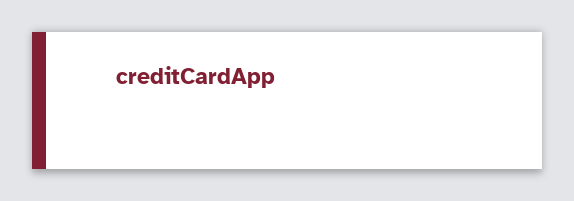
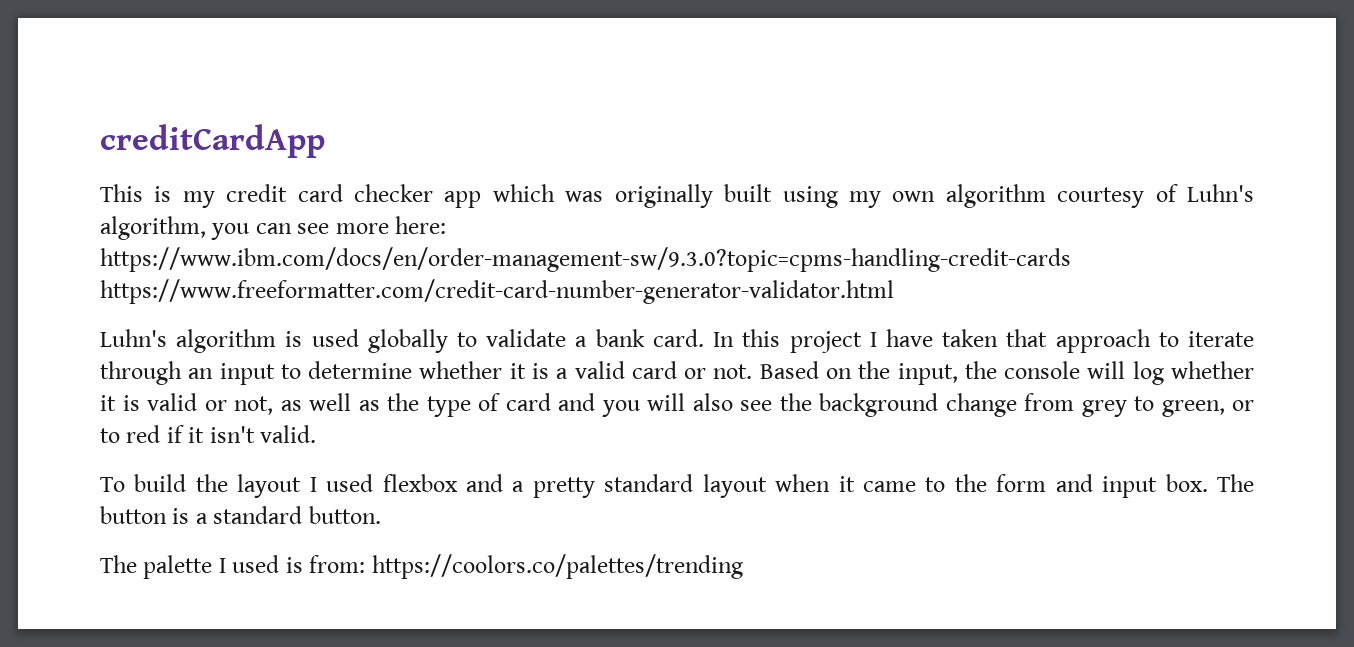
(275, 77) none -> [100,184,1254,208] [100,216,447,240] [100,247,1071,272] [100,279,894,304] [100,329,1254,353] [100,361,1255,385] [100,393,1254,417] [100,425,317,443] [100,474,1254,498] [100,506,381,524] [100,554,743,579] // This is my credit card checker app which was originally built using my own algorithm courtesy of Luhn's algorithm, you can see more here: https://www.ibm.com/docs/en/order-management-sw/9.3.0?topic=cpms-handling-credit-cards https://www.freeformatter.com/credit-card-number-generator-validator.html // Luhn's algorithm is used globally to validate a bank card. In this project I have taken that approach to iterate through an input to determine whether it is a valid card or not. Based on the input, the console will log whether it is valid or not, as well as the type of card and you will also see the background change from grey to green, or to red if it isn't valid. // To build the layout I used flexbox and a pretty standard layout when it came to the form and input box. The button is a standard button. // The palette I used is from: https://coolors.co/palettes/trending

